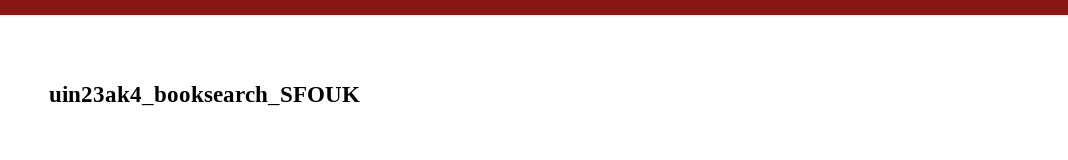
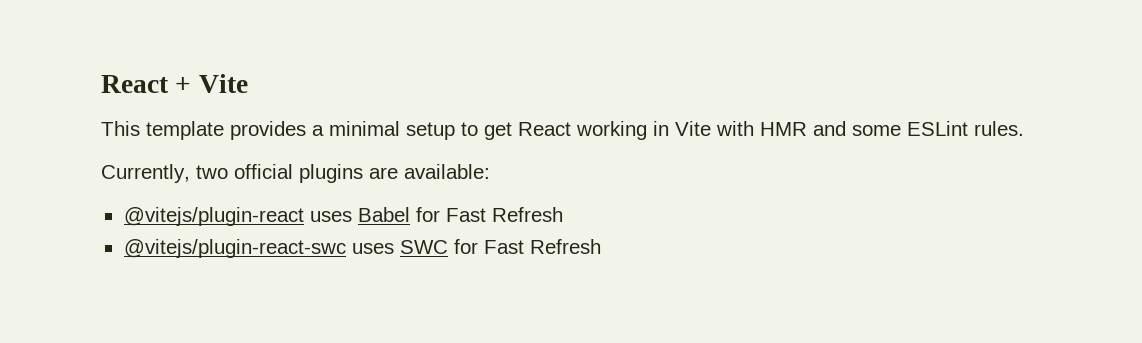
[49,86,360,106] uin23ak4_booksearch_SFOUK -> [101,74,248,93] [101,121,1024,140] [101,164,490,183] [123,207,563,226] [123,239,601,258] React + Vite // This template provides a minimal setup to get React working in Vite with HMR and some ESLint rules. // Currently, two official plugins are available: // @vitejs/plugin-react uses Babel for Fast Refresh // @vitejs/plugin-react-swc uses SWC for Fast Refresh

